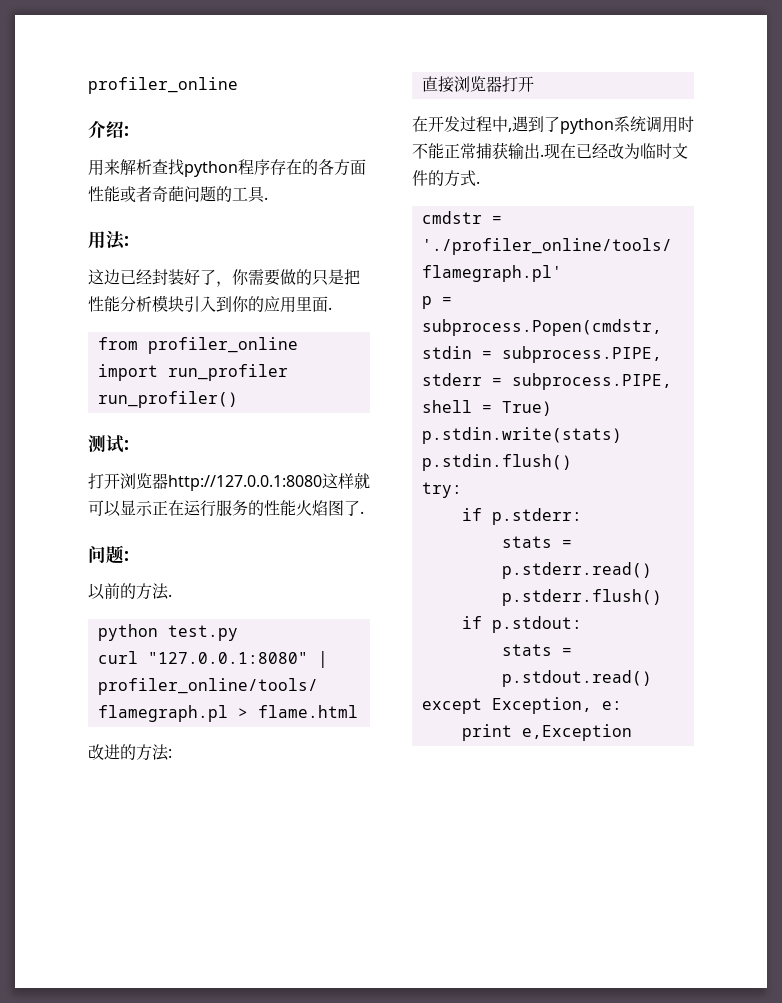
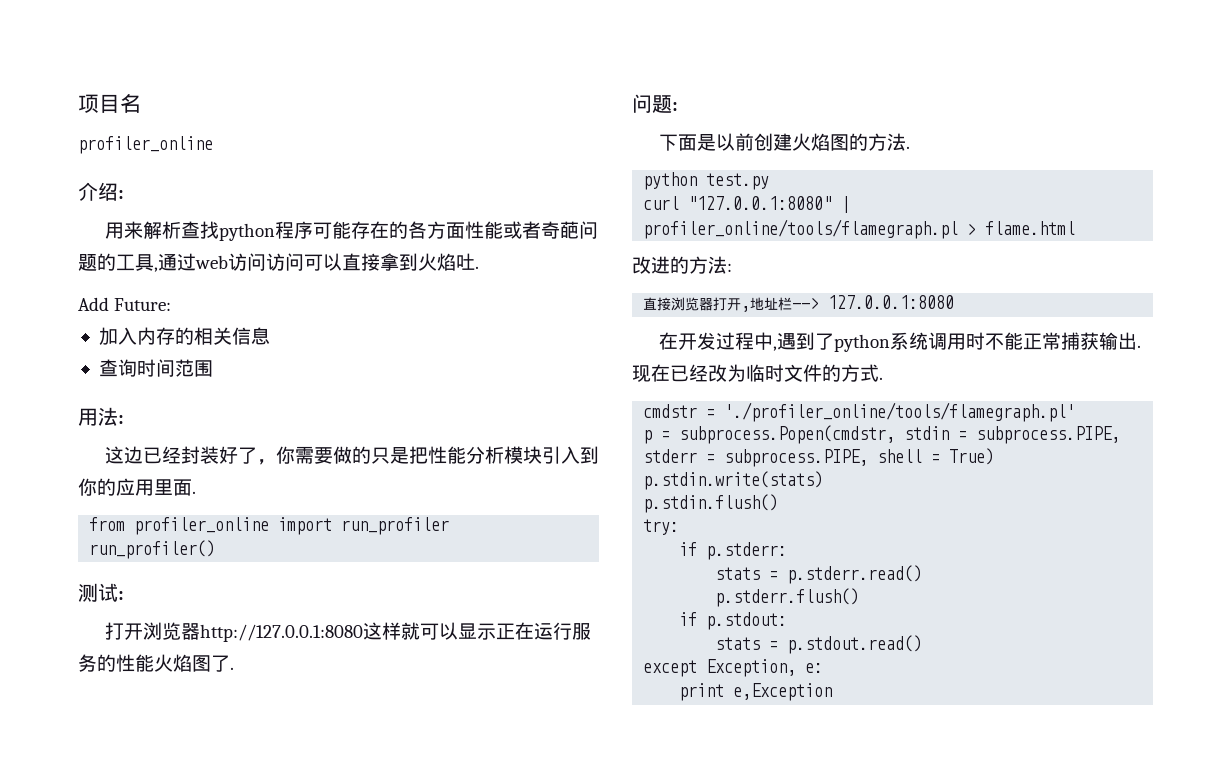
(88, 85) none -> [78,94,141,113] 项目名 //
(270, 167) none -> [312,221,351,239] 可能
[264,197,268,200] . -> [154,253,479,272] [78,297,172,311] [98,327,270,345] [98,359,213,377] ,通过web访问访问可以直接拿到火焰吐. // Add Future: // 加入内存的相关信息 // 查询时间范围
[88,583,120,600] 以前 -> [658,133,849,151] 下面是以前创建火焰图
(534, 84) none -> [741,295,955,312] ,地址栏--> 127.0.0.1:8080

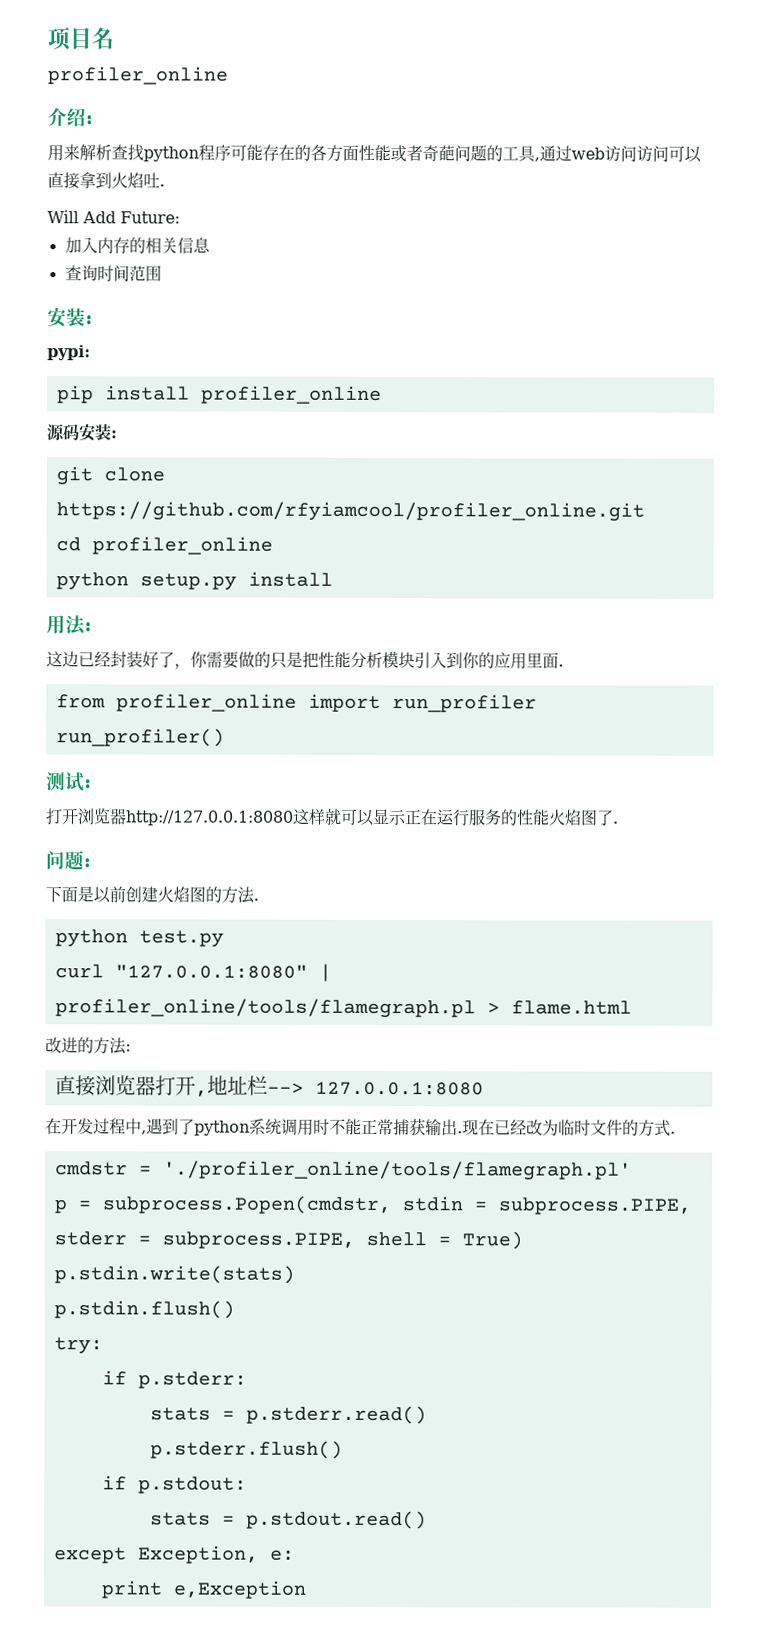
(479, 267) none -> [47,210,79,224] Will
(213, 368) none -> [47,307,93,328] [47,345,91,361] [56,385,382,405] [46,423,118,442] [55,466,165,486] [55,501,645,522] [55,536,273,555] [55,571,333,591] // 安装: // pypi: // pip install profiler_online // 源码安装: // git clone https://github.com/rfyiamcool/profiler_online.git // cd profiler_online // python setup.py install

